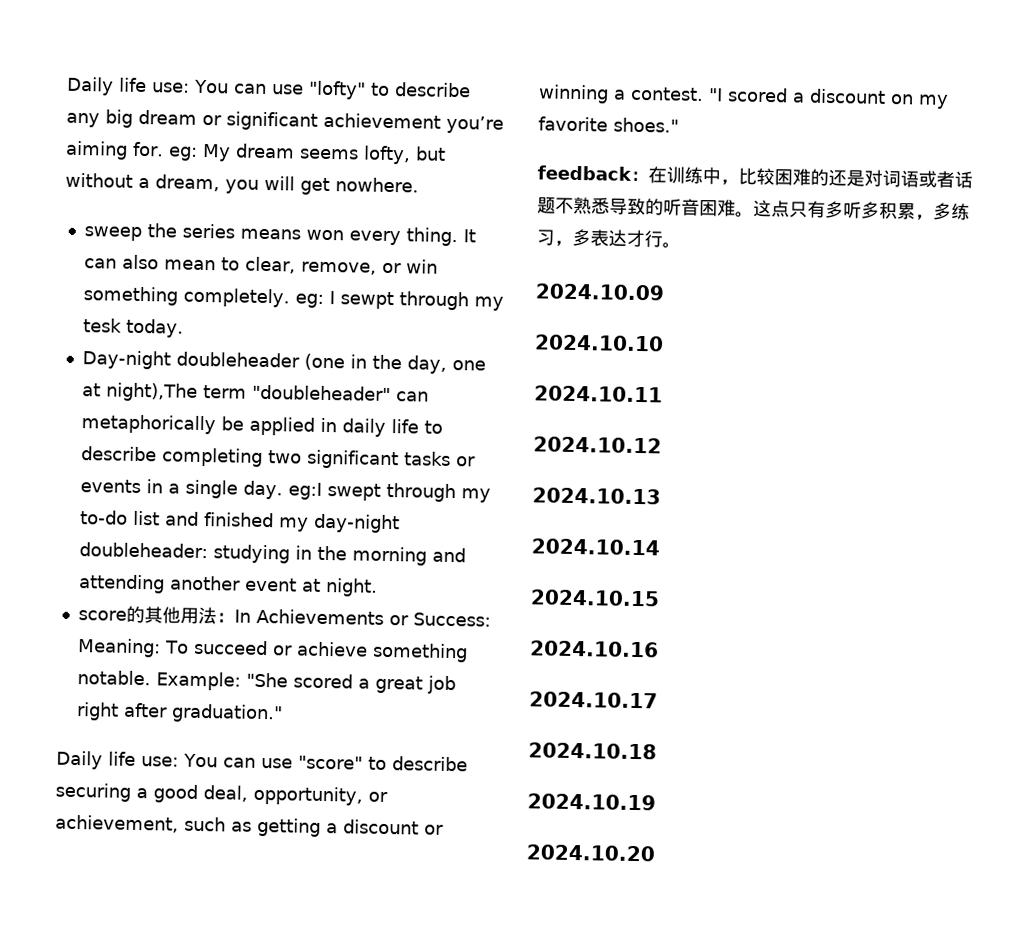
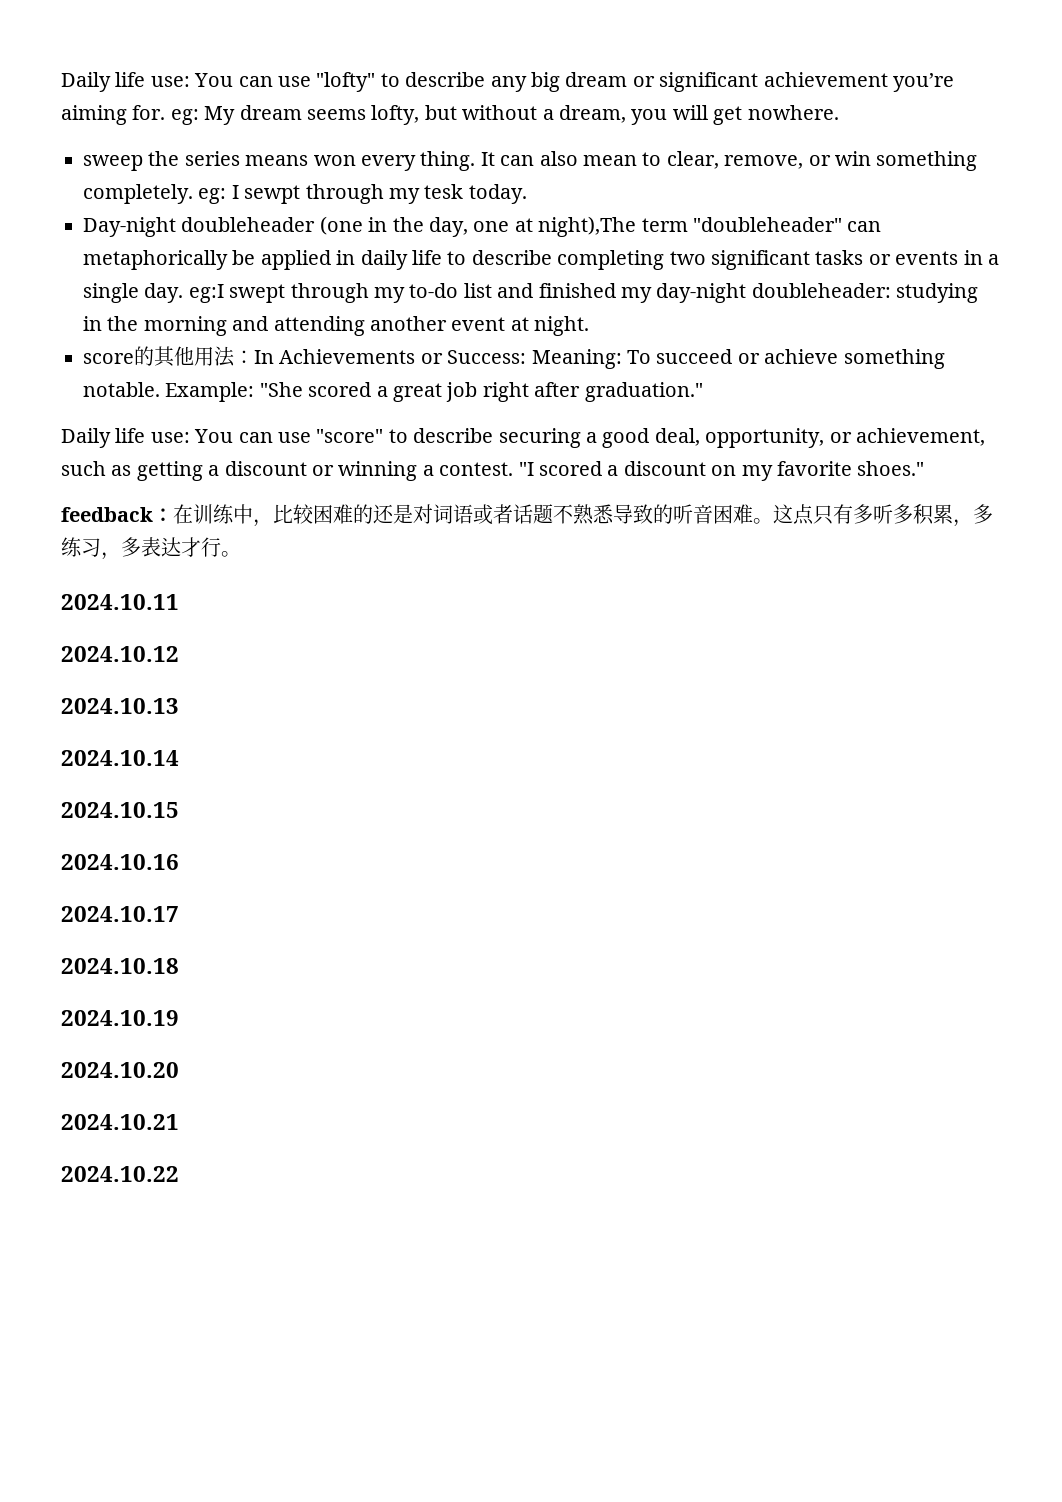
[535,283,664,301] [534,334,664,352] // 2024.10.09 // 2024.10.10 -> (241, 554) none
(655, 853) none -> [61,1114,179,1130] [61,1166,179,1182] // 2024.10.21 // 2024.10.22

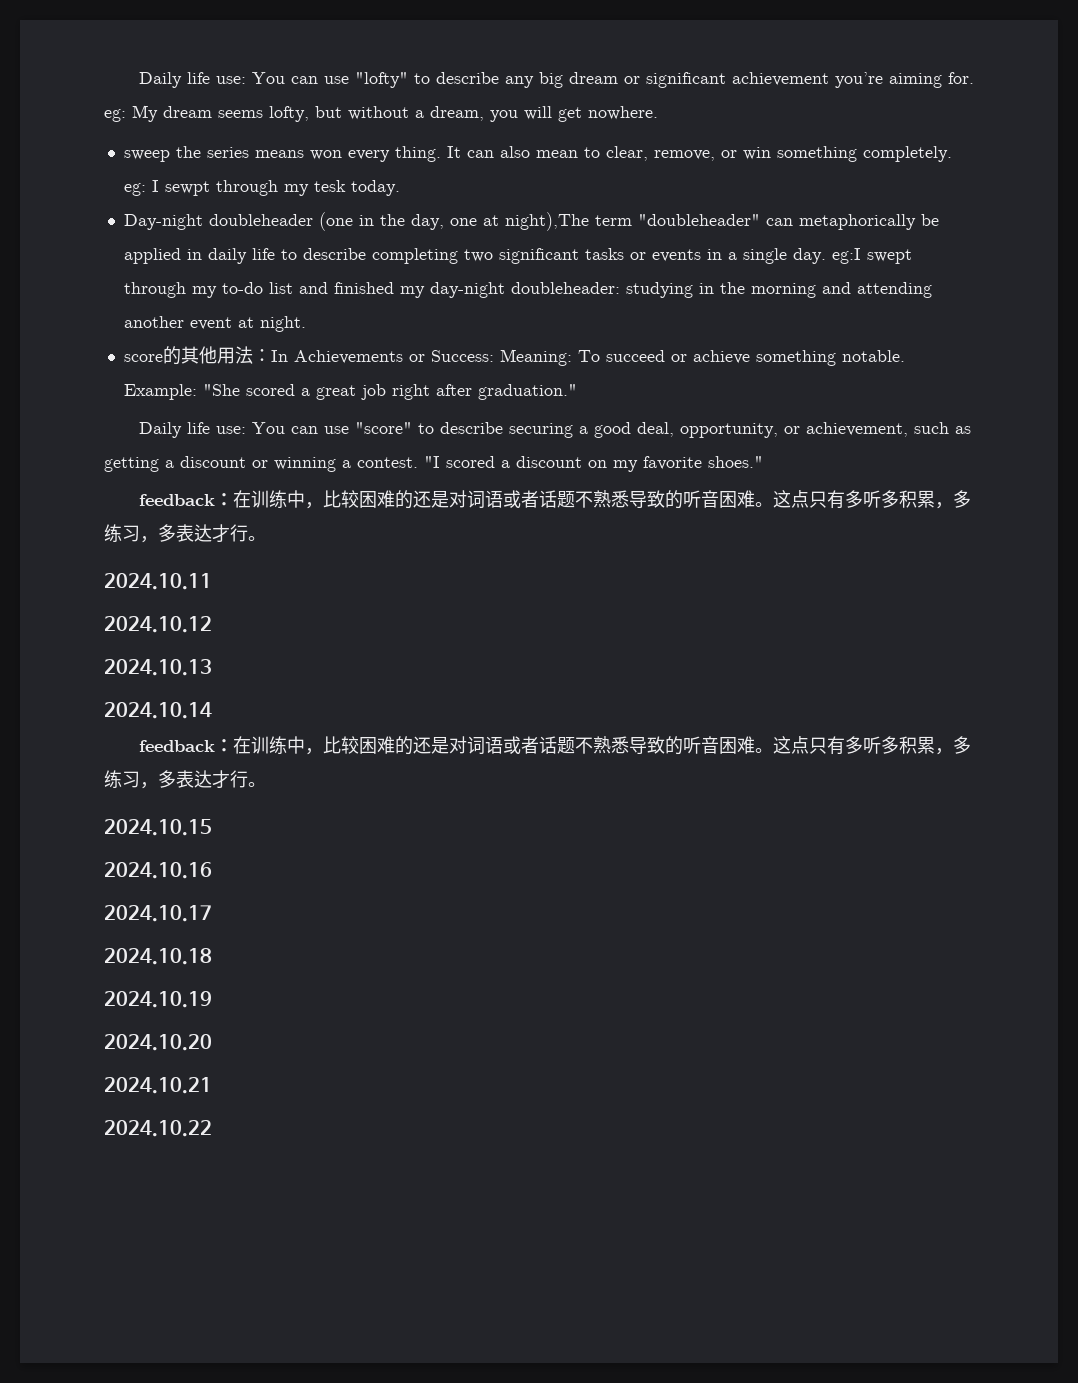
(179, 758) none -> [138,736,971,755] [104,770,266,789] // feedback：在训练中，比较困难的还是对词语或者话题不熟悉导致的听音困难。这点只有多听多积累，多练习，多表达才行。

